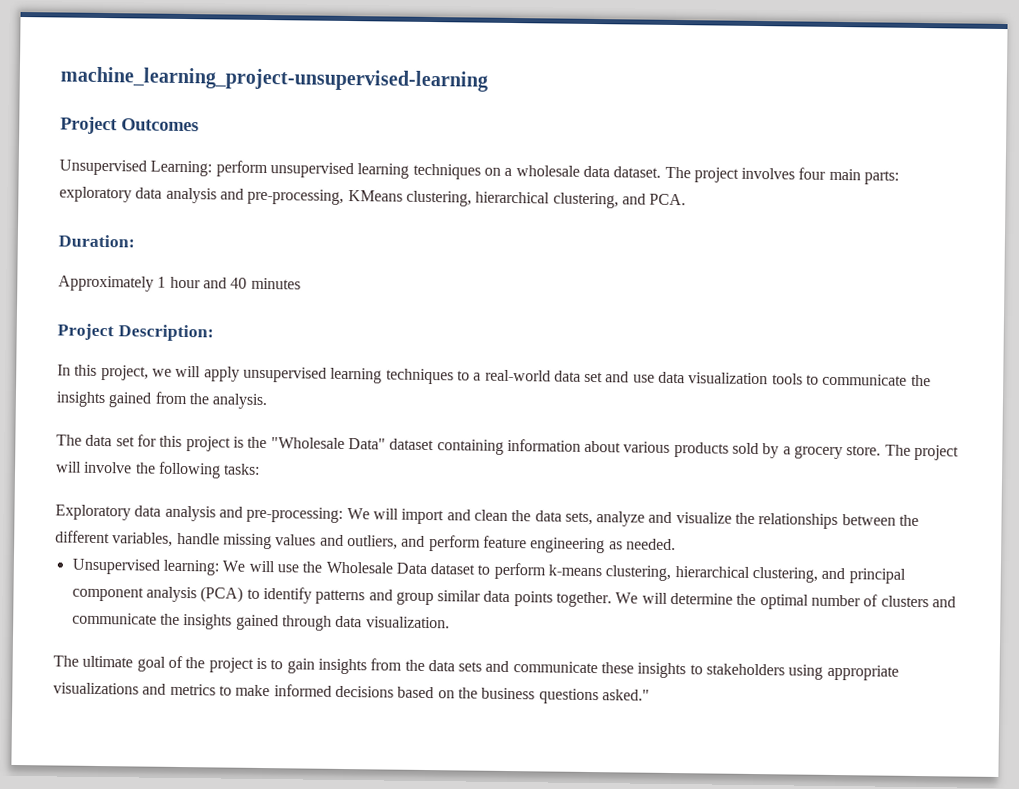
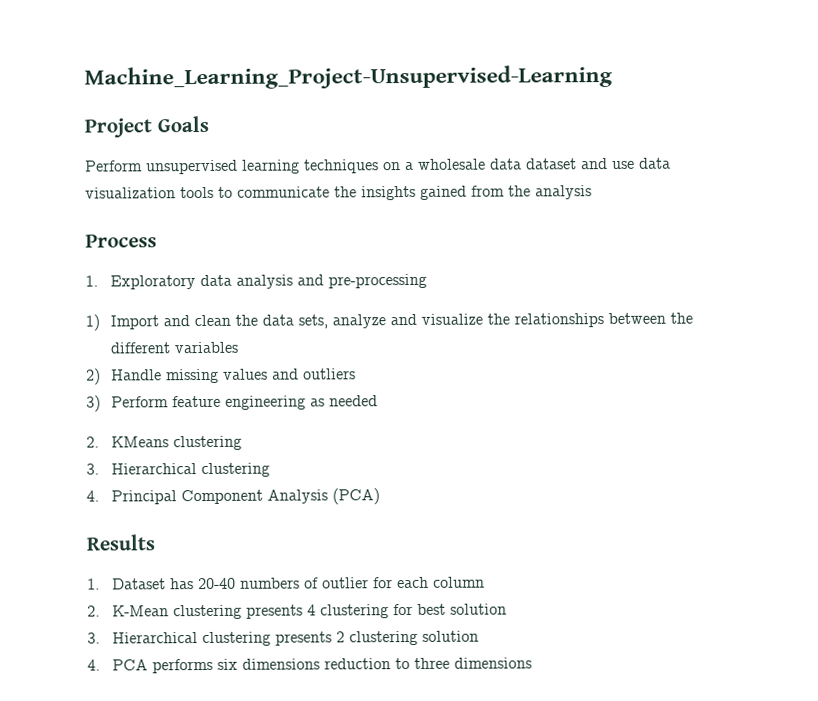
[60,66,488,92] [60,116,199,135] [59,159,268,178] machine_learning_project-unsupervised-learning // Project Outcomes // Unsupervised Learning: perform -> [84,65,613,90] [84,115,209,138] [85,160,143,172] Machine_Learning_Project-Unsupervised-Learning // Project Goals // Perform
[613,166,900,185] [59,186,687,209] [58,234,135,248] [58,275,301,292] [57,323,214,342] [57,364,604,385] dataset. The project involves four main parts: exploratory data analysis and pre-processing, KMeans clustering, hierarchical clustering, and PCA. // Duration: // Approximately 1 hour and 40 minutes // Project Description: // In this project, we will apply unsupervised learning techniques to a real-world data set -> [526,158,577,170] dataset
[212,393,268,410] [56,434,960,461] [56,461,261,479] [55,504,445,525] analysis. // The data set for this project is the "Wholesale Data" dataset containing information about various products sold by a grocery store. The project will involve the following tasks: // Exploratory data analysis and pre-processing: We will import -> [535,185,592,200] [85,234,157,248] [85,273,427,290] [85,314,159,331] analysis // Process // 1. Exploratory data analysis and pre-processing // 1) Import
[112,532,676,554] [71,558,906,584] [71,586,957,610] [71,612,450,631] [53,655,899,681] [53,682,650,705] variables, handle missing values and outliers, and perform feature engineering as needed. // Unsupervised learning: We will use the Wholesale Data dataset to perform k-means clustering, hierarchical clustering, and principal component analysis (PCA) to identify patterns and group similar data points together. We will determine the optimal number of clusters and communicate the insights gained through data visualization. // The ultimate goal of the project is to gain insights from the data sets and communicate these insights to stakeholders using appropriate visualizations and metrics to make informed decisions based on the business questions asked." -> [173,341,239,354] [86,368,356,385] [86,395,378,412] [86,435,242,451] [86,462,270,478] [86,488,380,505] [86,534,155,551] [87,576,485,590] [87,603,507,620] [87,630,479,647] [87,657,532,674] variables // 2) Handle missing values and outliers // 3) Perform feature engineering as needed // 2. KMeans clustering // 3. Hierarchical clustering // 4. Principal Component Analysis (PCA) // Results // 1. Dataset has 20-40 numbers of outlier for each column // 2. K-Mean clustering presents 4 clustering for best solution // 3. Hierarchical clustering presents 2 clustering solution // 4. PCA performs six dimensions reduction to three dimensions

